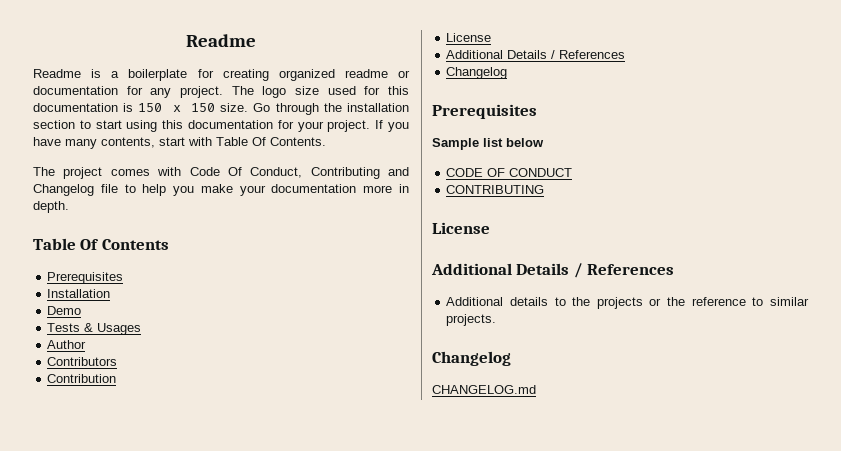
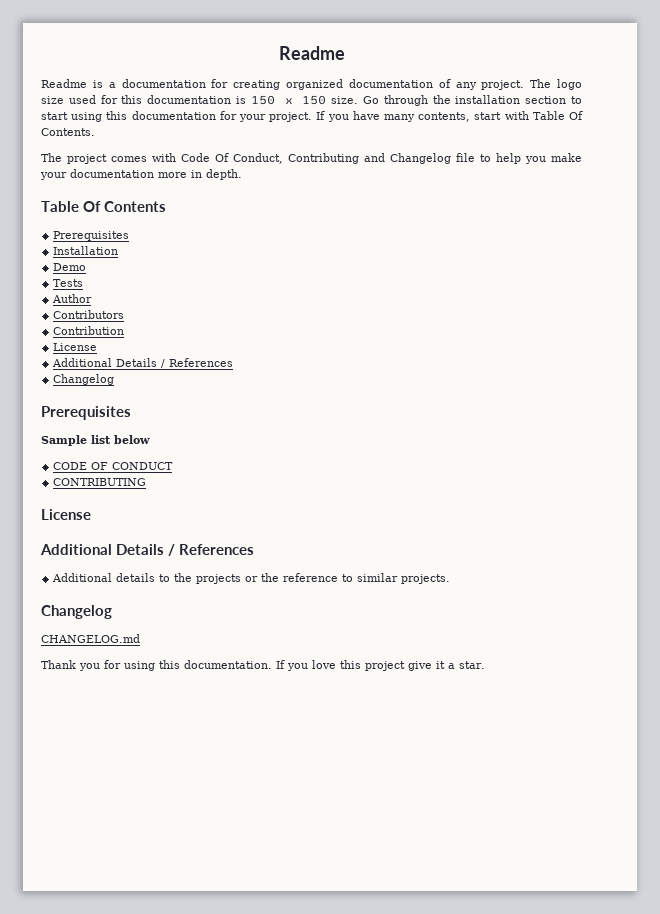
[128,69,188,81] boilerplate -> [121,79,206,88] documentation
[344,69,410,78] [33,86,143,95] readme or documentation for -> [348,79,451,88] documentation of
[84,323,142,335] & Usages -> (84, 283) none
(536, 389) none -> [41,660,485,671] // Thank you for using this documentation. If you love this project give it a star.

